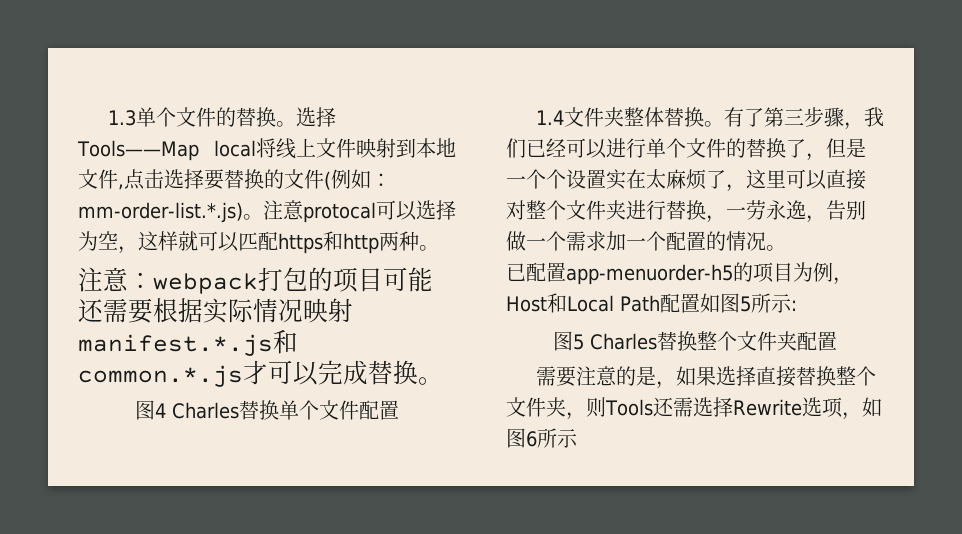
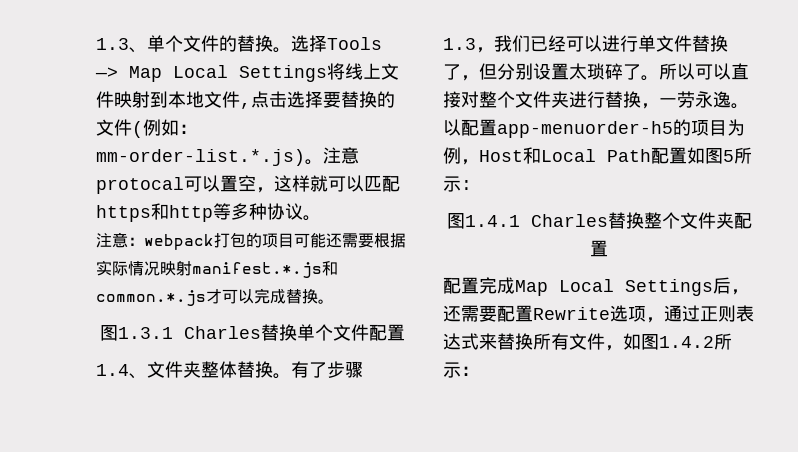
[107,110,136,126] 1.3 -> [96,38,147,53] 1.3、
[77,140,256,161] Tools——Map local -> [327,37,382,50] [95,65,327,82] Tools —> Map Local Settings
[415,200,456,220] [78,231,98,251] 选择为 -> [220,175,238,192] 置
[379,231,419,251] 两种 -> [213,203,303,220] 等多种协议
[155,403,166,418] 4 -> [117,327,173,339] 1.3.1
(564, 117) none -> [129,373,147,379] 、
[763,107,844,127] 第三步骤 -> [327,361,363,378] [443,38,476,50] 步骤1.3
[666,138,746,158] 个文件的 -> [656,35,692,52] 文件
[846,138,866,158] [506,169,786,192] 是一个个设置实在太麻烦了，这里 -> [497,63,695,81] 分别设置太琐碎了。所以
[806,200,866,223] [506,231,786,251] [506,263,526,281] ，告别做一个需求加一个配置的情况。 // 已 -> [731,103,749,109] [443,119,461,136] 。以
[573,334,584,350] 5 -> [464,215,520,227] 1.4.1
[535,366,876,389] [506,397,882,420] [506,428,578,448] 需要注意的是，如果选择直接替换整个文件夹，则Tools还需选择Rewrite选项，如图6所示 -> [443,277,749,296] [443,305,754,323] [443,333,732,351] [443,362,479,378] 配置完成Map Local Settings后，还需要配置Rewrite选项，通过正则表达式来替换所有文件，如图1.4.2所示：

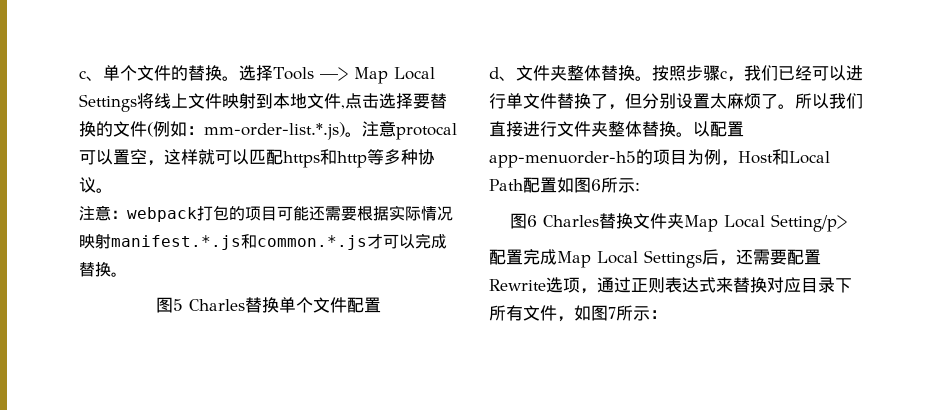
[96,38,129,50] 1.3 -> [79,70,86,79] c
[117,327,173,339] 1.3.1 -> [172,299,183,311] 5
[96,364,129,376] 1.4 -> [489,67,499,79] d
[291,361,363,378] [443,38,476,50] 有了步骤1.3 -> [652,65,727,81] 按照步骤c
[587,63,623,80] 琐碎 -> [727,93,761,109] 麻烦
[695,63,749,80] [443,91,731,109] 可以直接对整个文件夹进行替换，一劳永逸 -> [829,93,863,109] [489,121,676,137] 我们直接进行文件夹整体替换
[723,150,734,162] 5 -> [591,179,601,191] 6
[464,212,752,229] [590,240,608,257] 1.4.1 Charles替换整个文件夹配置 -> [526,213,847,232] 6 Charles替换文件夹Map Local Setting/p>
(533, 341) none -> [767,277,852,293] 对应目录下
[659,336,714,348] 1.4.2 -> [608,307,616,319] 7

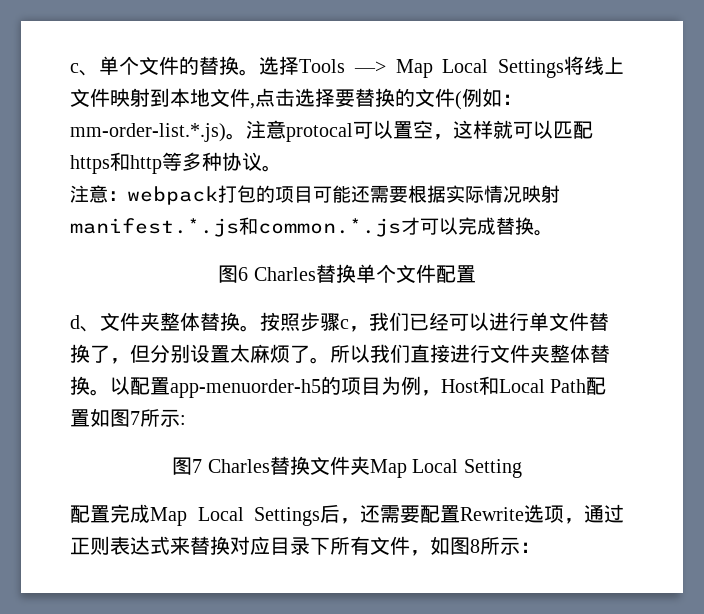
[172,299,183,311] 5 -> [238,267,249,281] 6
[591,179,601,191] 6 -> [130,411,140,425] 7
[526,215,537,227] 6 -> [192,459,203,473] 7
[770,214,847,232] Setting/p> -> [463,459,522,478] Setting
[608,307,616,319] 7 -> [470,539,480,553] 8

